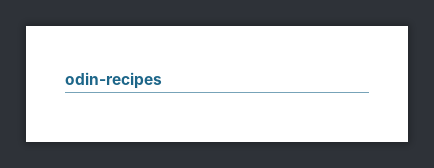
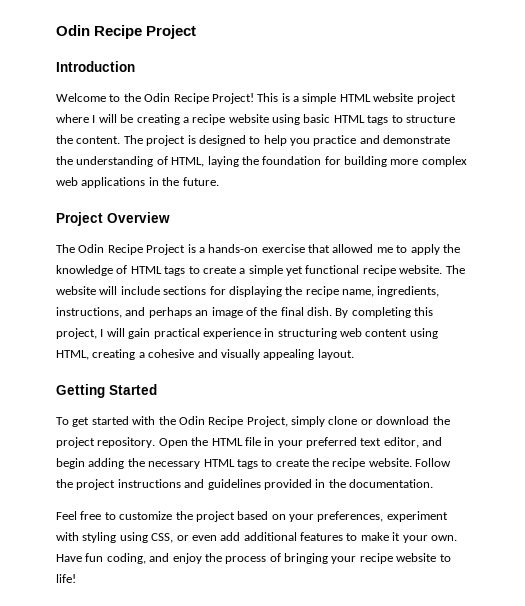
[65,72,162,89] odin-recipes -> [56,25,197,39] [56,61,135,72] [56,93,456,104] [56,114,455,125] [56,135,451,146] [56,156,467,167] [56,177,219,188] [56,212,170,226] [56,244,460,255] [56,265,465,276] [56,286,440,297] [56,307,434,318] [56,328,438,339] [56,349,354,360] [56,384,157,398] [56,416,450,427] [56,437,443,448] [56,458,452,469] [56,479,433,490] [56,511,448,522] [56,532,457,543] [56,553,451,564] [56,574,76,583] Odin Recipe Project // Introduction // Welcome to the Odin Recipe Project! This is a simple HTML website project where I will be creating a recipe website using basic HTML tags to structure the content. The project is designed to help you practice and demonstrate the understanding of HTML, laying the foundation for building more complex web applications in the future. // Project Overview // The Odin Recipe Project is a hands-on exercise that allowed me to apply the knowledge of HTML tags to create a simple yet functional recipe website. The website will include sections for displaying the recipe name, ingredients, instructions, and perhaps an image of the final dish. By completing this project, I will gain practical experience in structuring web content using HTML, creating a cohesive and visually appealing layout. // Getting Started // To get started with the Odin Recipe Project, simply clone or download the project repository. Open the HTML file in your preferred text editor, and begin adding the necessary HTML tags to create the recipe website. Follow the project instructions and guidelines provided in the documentation. // Feel free to customize the project based on your preferences, experiment with styling using CSS, or even add additional features to make it your own. Have fun coding, and enjoy the process of bringing your recipe website to life!

